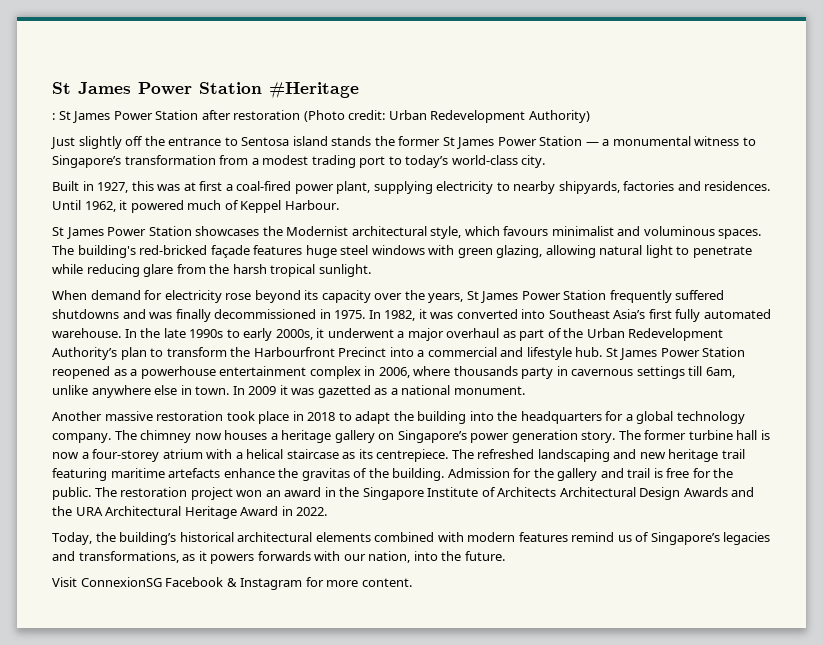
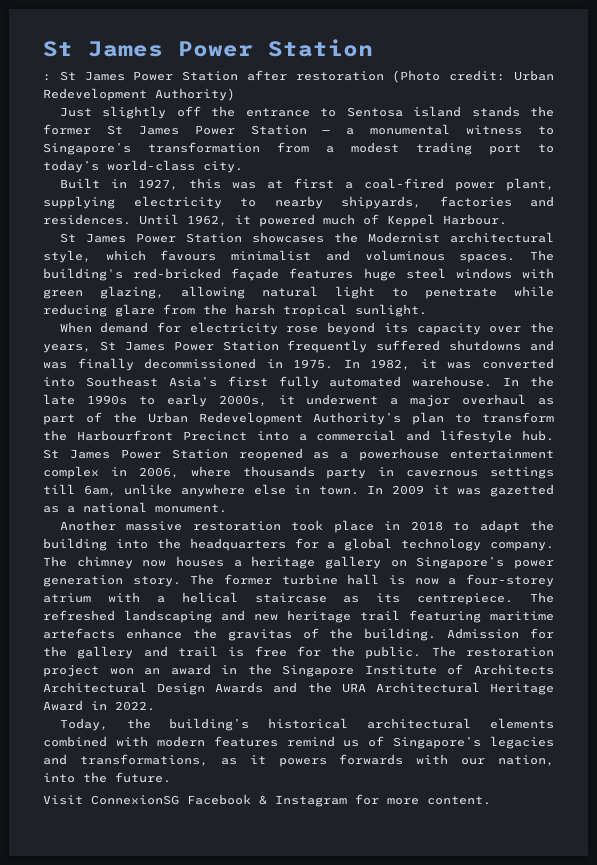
[52,82,359,99] St James Power Station #Heritage -> [43,39,373,57] St James Power Station

